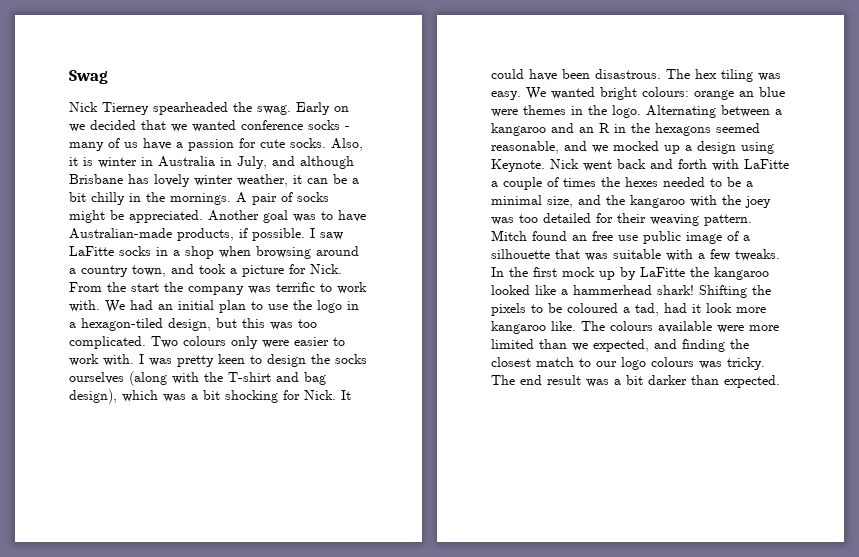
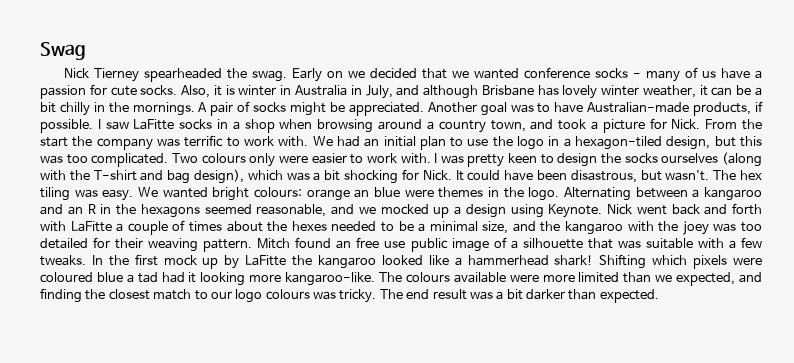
[595,69,661,79] disastrous. -> [570,170,710,183] disastrous, but wasn't.
(596, 182) none -> [226,221,263,232] about
[752,285,771,295] [491,303,766,316] [491,321,576,334] the pixels to be coloured a tad, had it look more kangaroo like. -> [652,255,763,269] [40,272,376,286] which pixels were coloured blue a tad had it looking more kangaroo-like.

